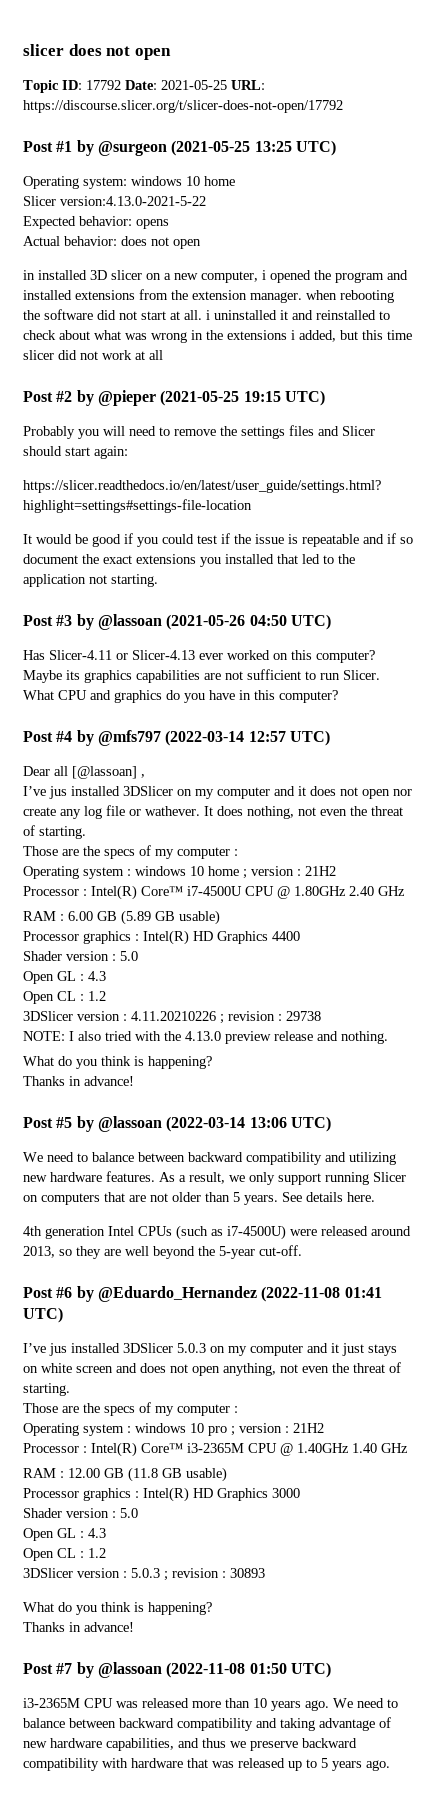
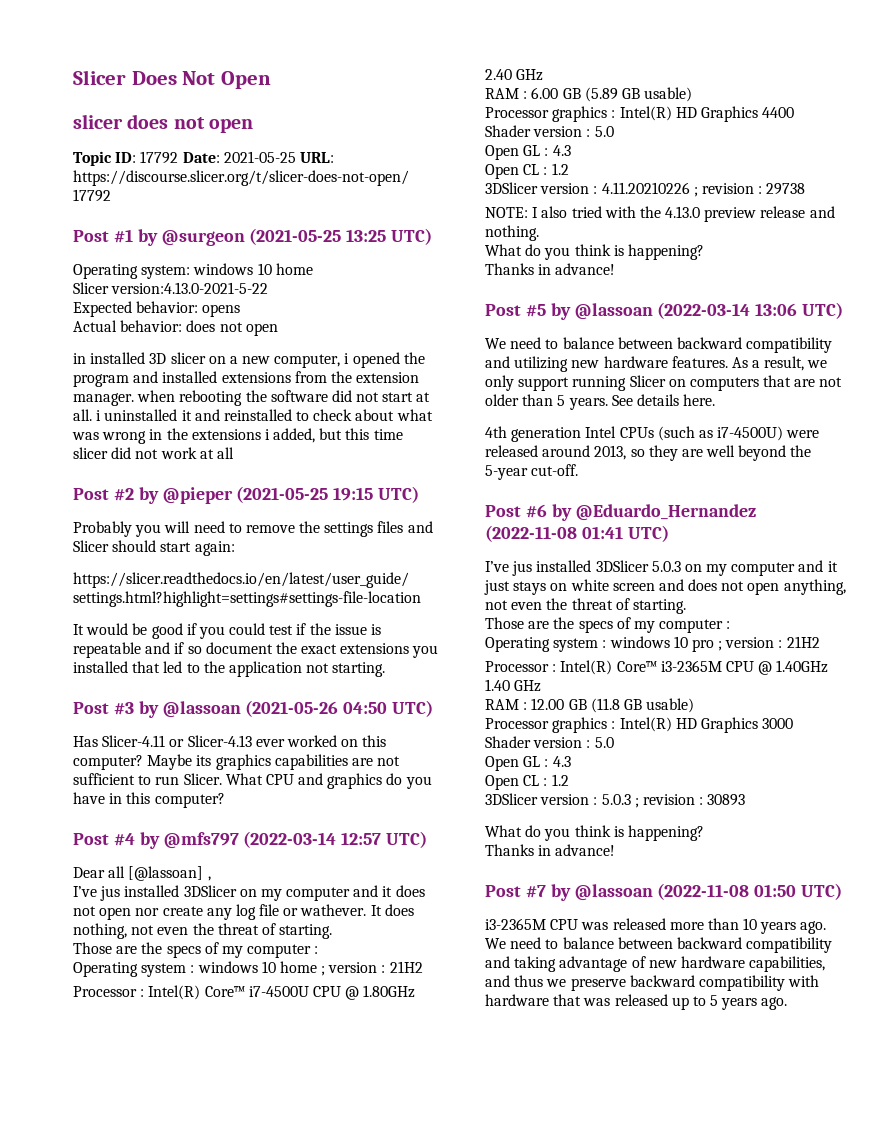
(23, 50) none -> [73,70,272,89] Slicer Does Not Open //

